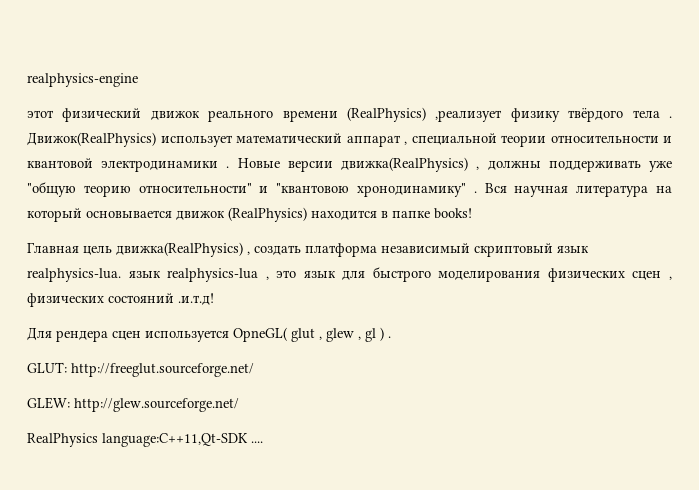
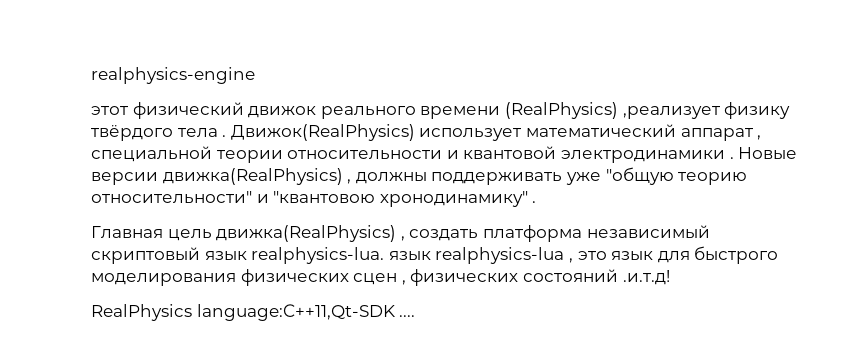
[484,183,672,197] [27,207,472,222] Вся научная литература на который основывается движок (RealPhysics) находится в папке books! -> (537, 202) none
[27,327,391,342] [27,362,254,377] [27,397,239,412] // Для рендера сцен используется OpneGL( glut , glew , gl ) . // GLUT: http://freeglut.sourceforge.net/ // GLEW: http://glew.sourceforge.net/ -> (670, 277) none

